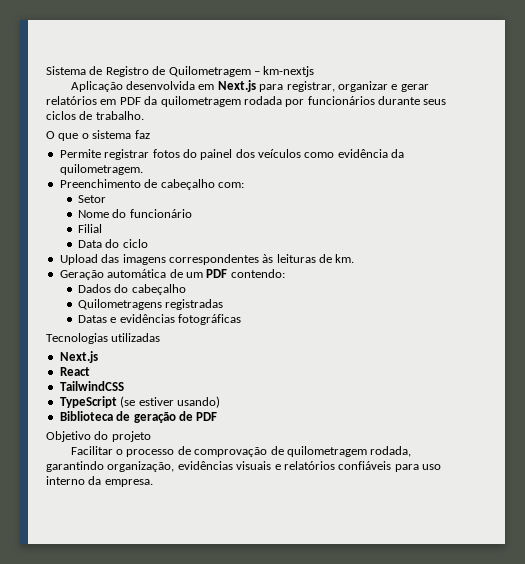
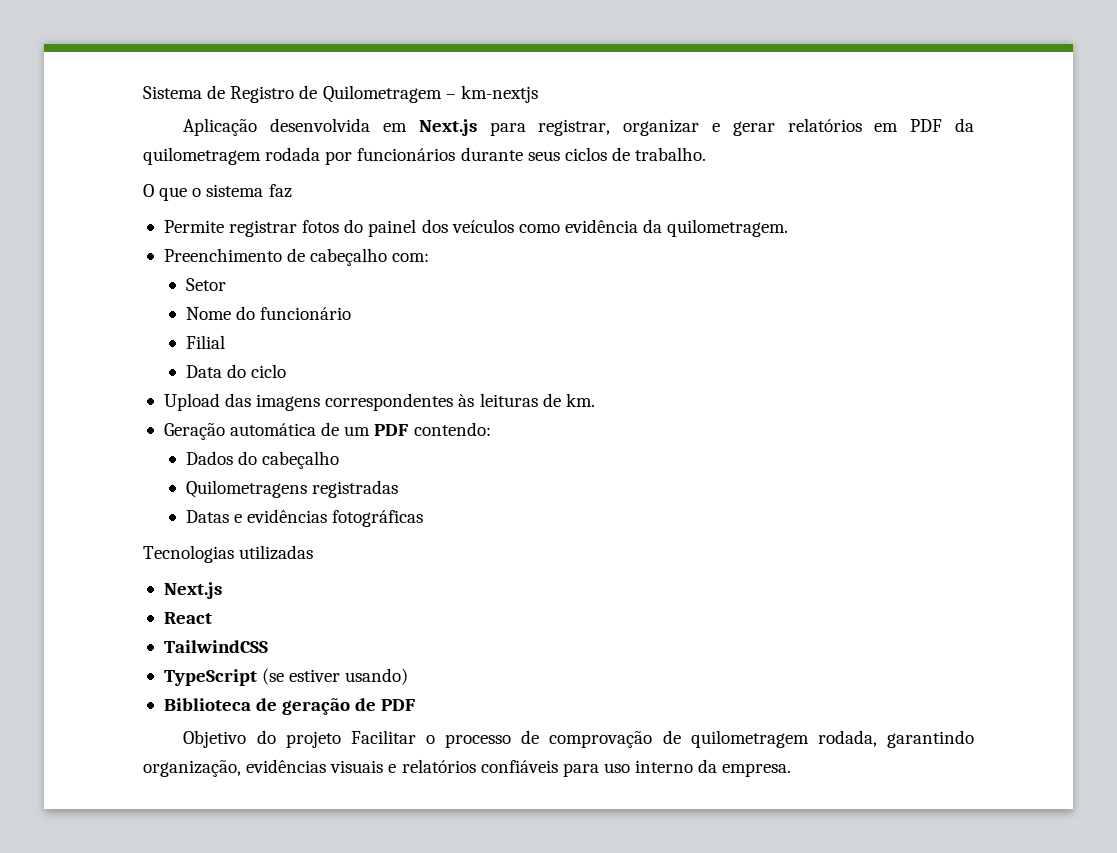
(151, 436) // -> (341, 739) none

